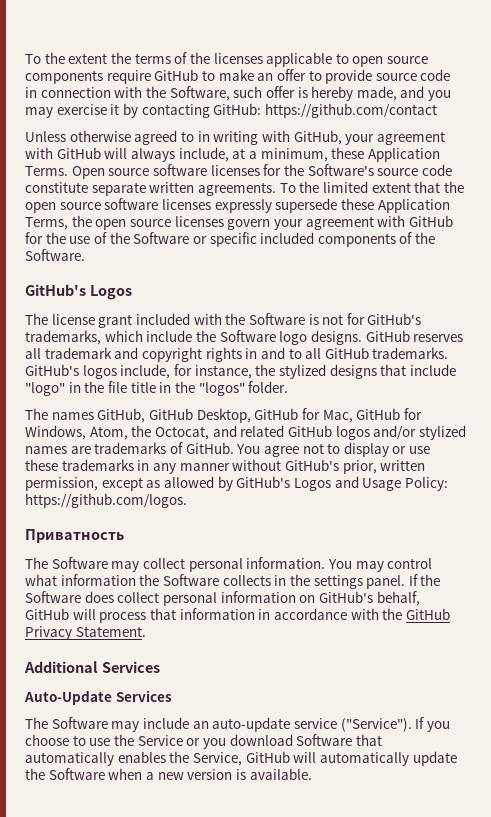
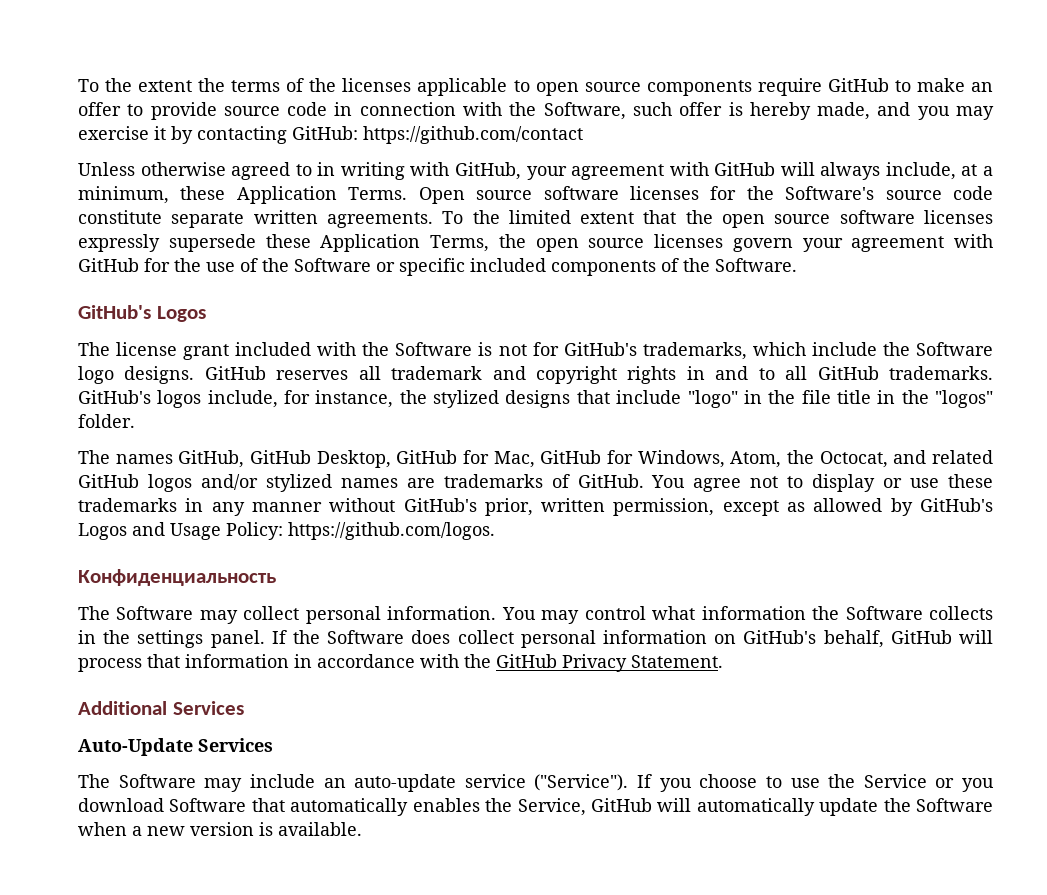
[25,529,124,543] Приватность -> [78,569,276,586] Конфиденциальность

